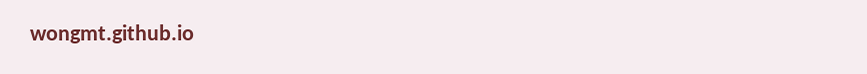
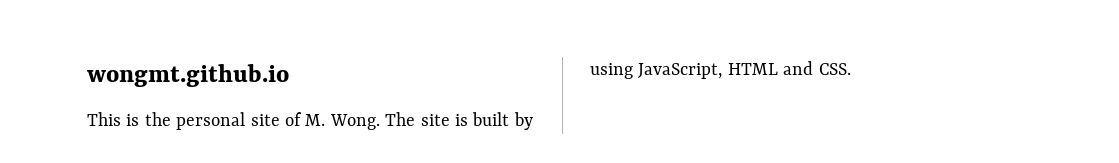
(195, 34) none -> [87,112,533,130] [590,61,851,79] // This is the personal site of M. Wong. The site is built by using JavaScript, HTML and CSS.

